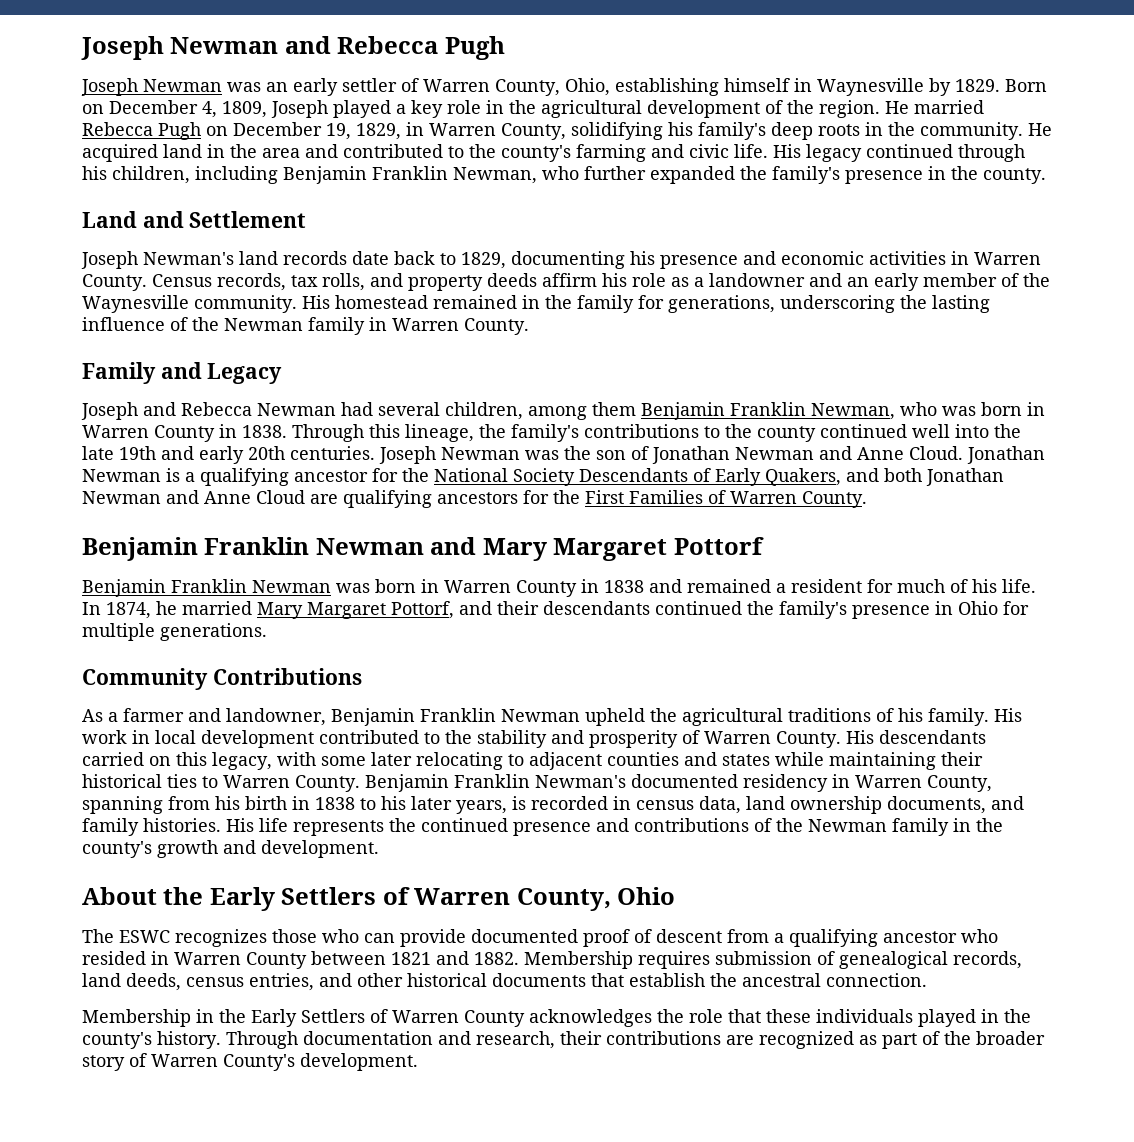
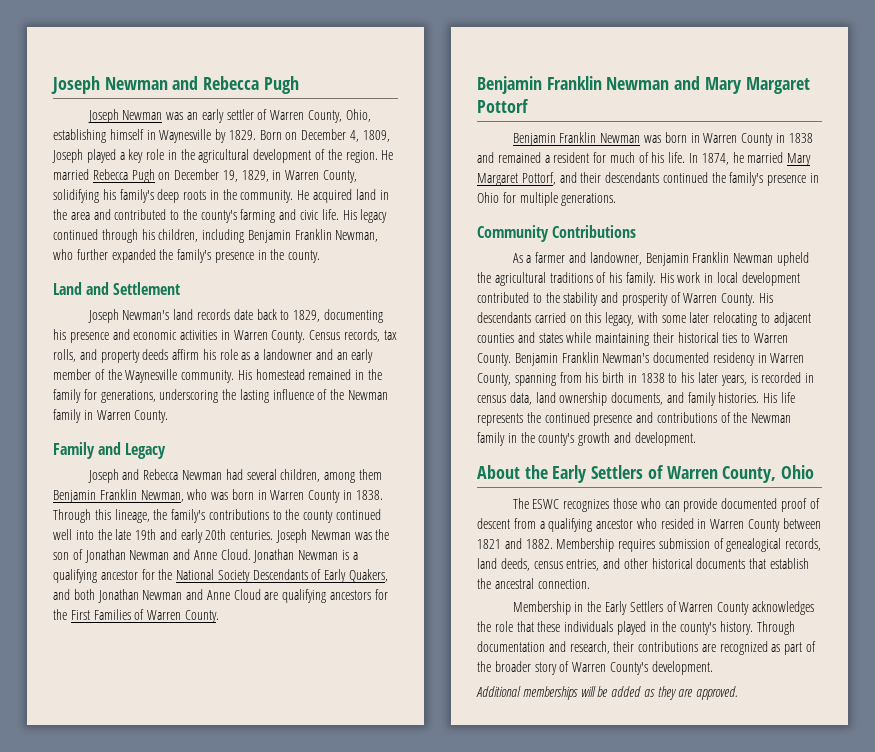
(418, 1062) none -> [476,686,739,700] // Additional memberships will be added as they are approved.

